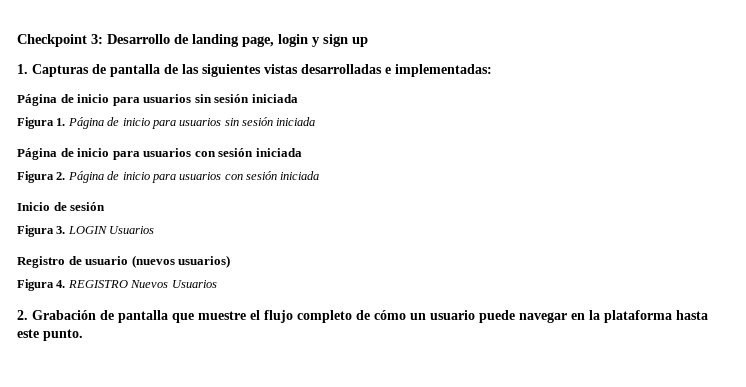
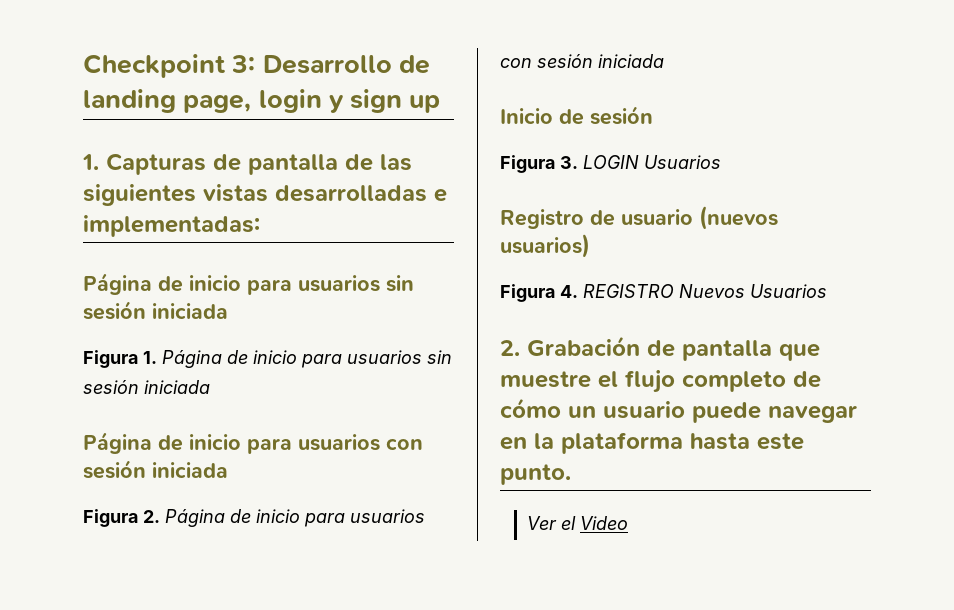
(83, 335) none -> [526,516,628,530] // Ver el Video

